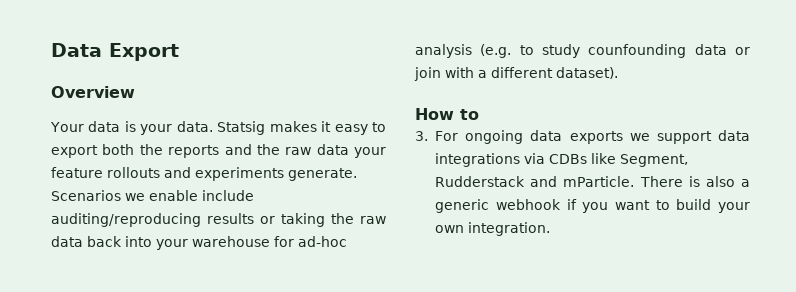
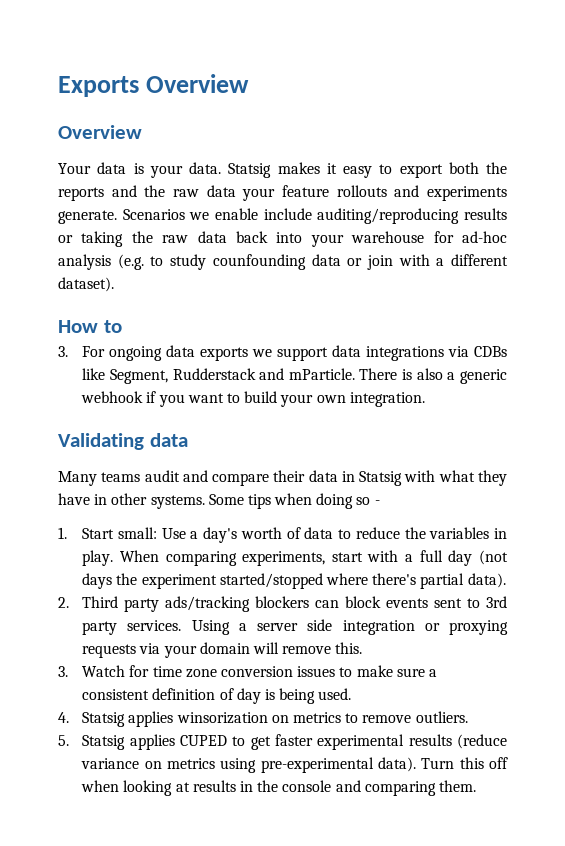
[51,43,179,61] Data Export -> [58,74,249,97] Exports Overview
(551, 229) none -> [58,433,188,450] [58,470,507,486] [58,493,380,509] [58,527,507,543] [82,550,509,566] [82,573,506,589] [58,596,507,612] [82,619,508,635] [82,642,363,658] [58,665,437,678] [82,688,352,704] [58,711,468,727] [58,734,507,750] [81,757,508,773] [81,780,476,796] // Validating data // Many teams audit and compare their data in Statsig with what they have in other systems. Some tips when doing so - // 1. Start small: Use a day's worth of data to reduce the variables in play. When comparing experiments, start with a full day (not days the experiment started/stopped where there's partial data). // 2. Third party ads/tracking blockers can block events sent to 3rd party services. Using a server side integration or proxying requests via your domain will remove this. // 3. Watch for time zone conversion issues to make sure a consistent definition of day is being used. // 4. Statsig applies winsorization on metrics to remove outliers. // 5. Statsig applies CUPED to get faster experimental results (reduce variance on metrics using pre-experimental data). Turn this off when looking at results in the console and comparing them.

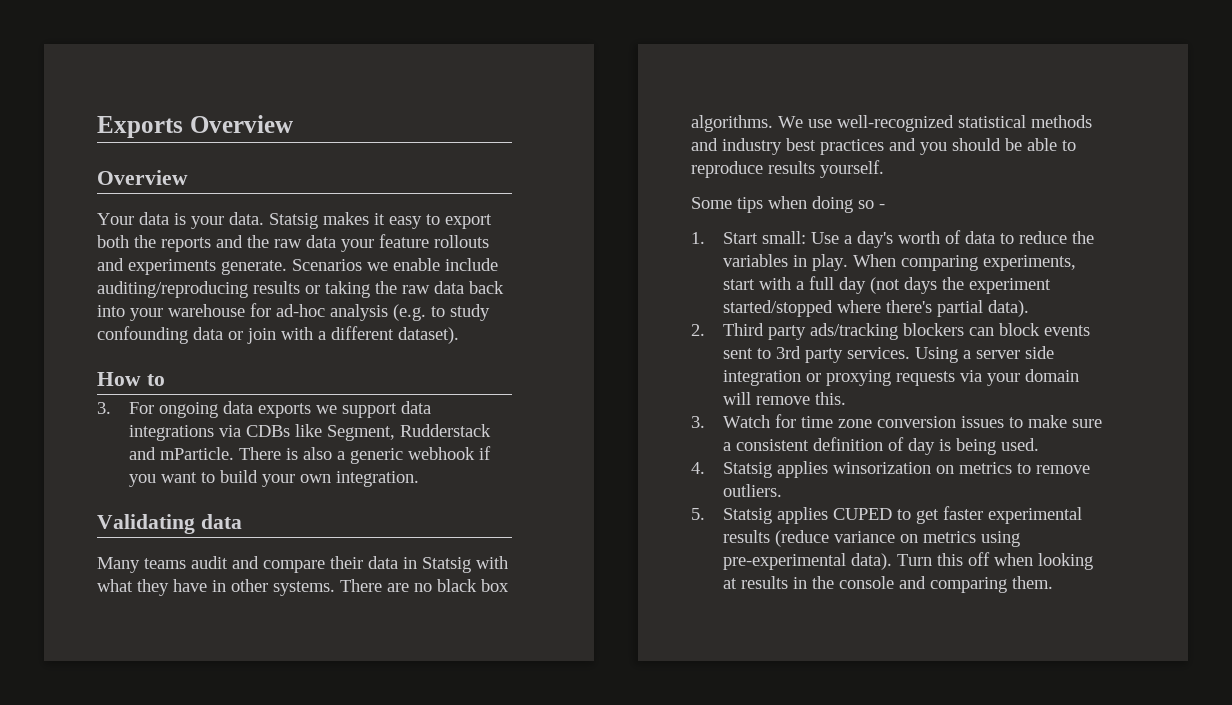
[212,254,306,270] counfounding -> [97,326,188,344] confounding
(205, 502) none -> [340,579,509,592] [691,115,1092,132] [691,138,1076,155] [691,160,884,178] There are no black box algorithms. We use well-recognized statistical methods and industry best practices and you should be able to reproduce results yourself. //

